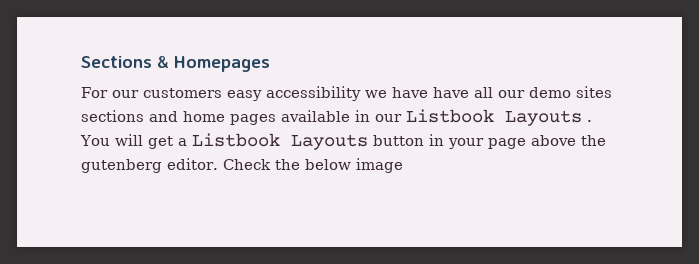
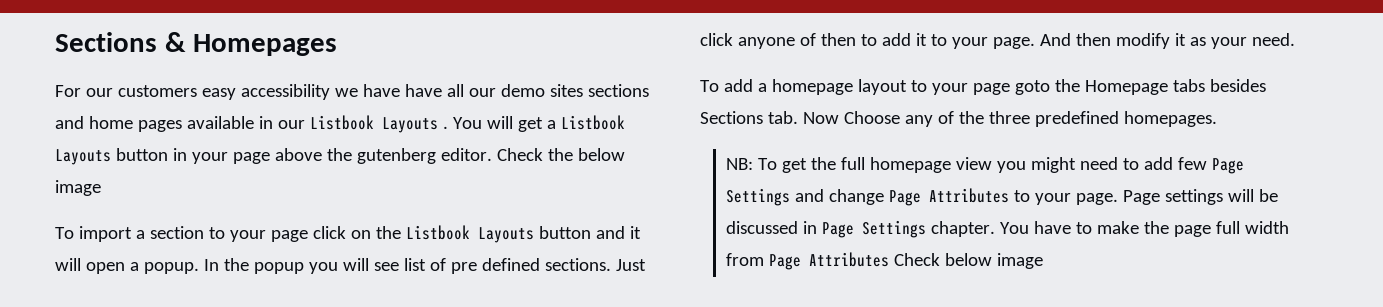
(403, 165) none -> [55,225,641,243] [55,258,646,274] [700,33,1295,49] [700,79,1266,95] [700,111,1217,127] [726,157,1245,174] [726,188,1279,206] [726,220,1290,238] [726,252,1044,270] // To import a section to your page click on the Listbook Layouts button and it will open a popup. In the popup you will see list of pre defined sections. Just click anyone of then to add it to your page. And then modify it as your need. // To add a homepage layout to your page goto the Homepage tabs besides Sections tab. Now Choose any of the three predefined homepages. // NB: To get the full homepage view you might need to add few Page Settings and change Page Attributes to your page. Page settings will be discussed in Page Settings chapter. You have to make the page full width from Page Attributes Check below image

